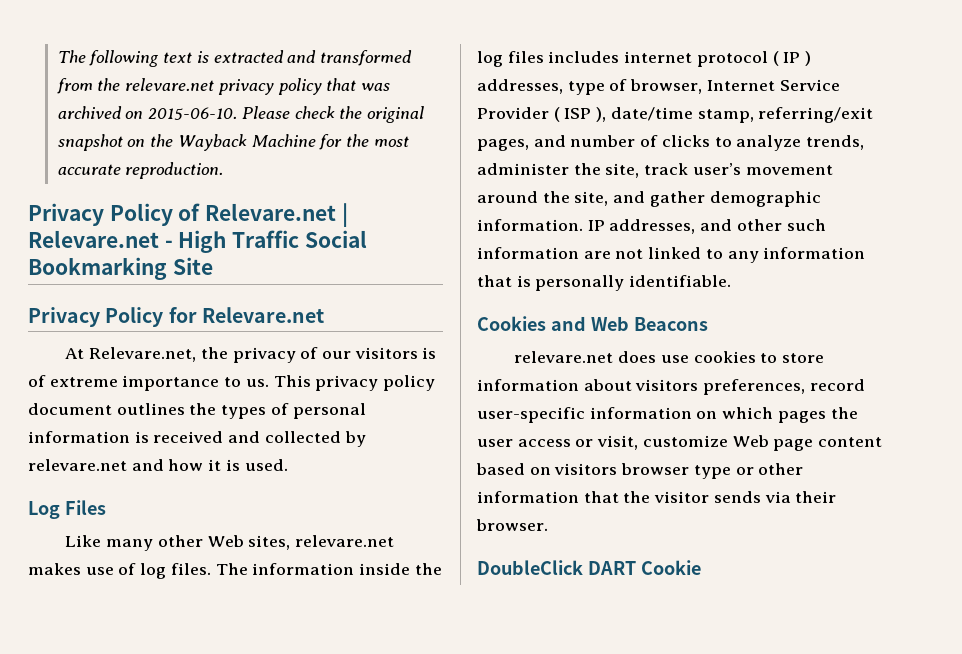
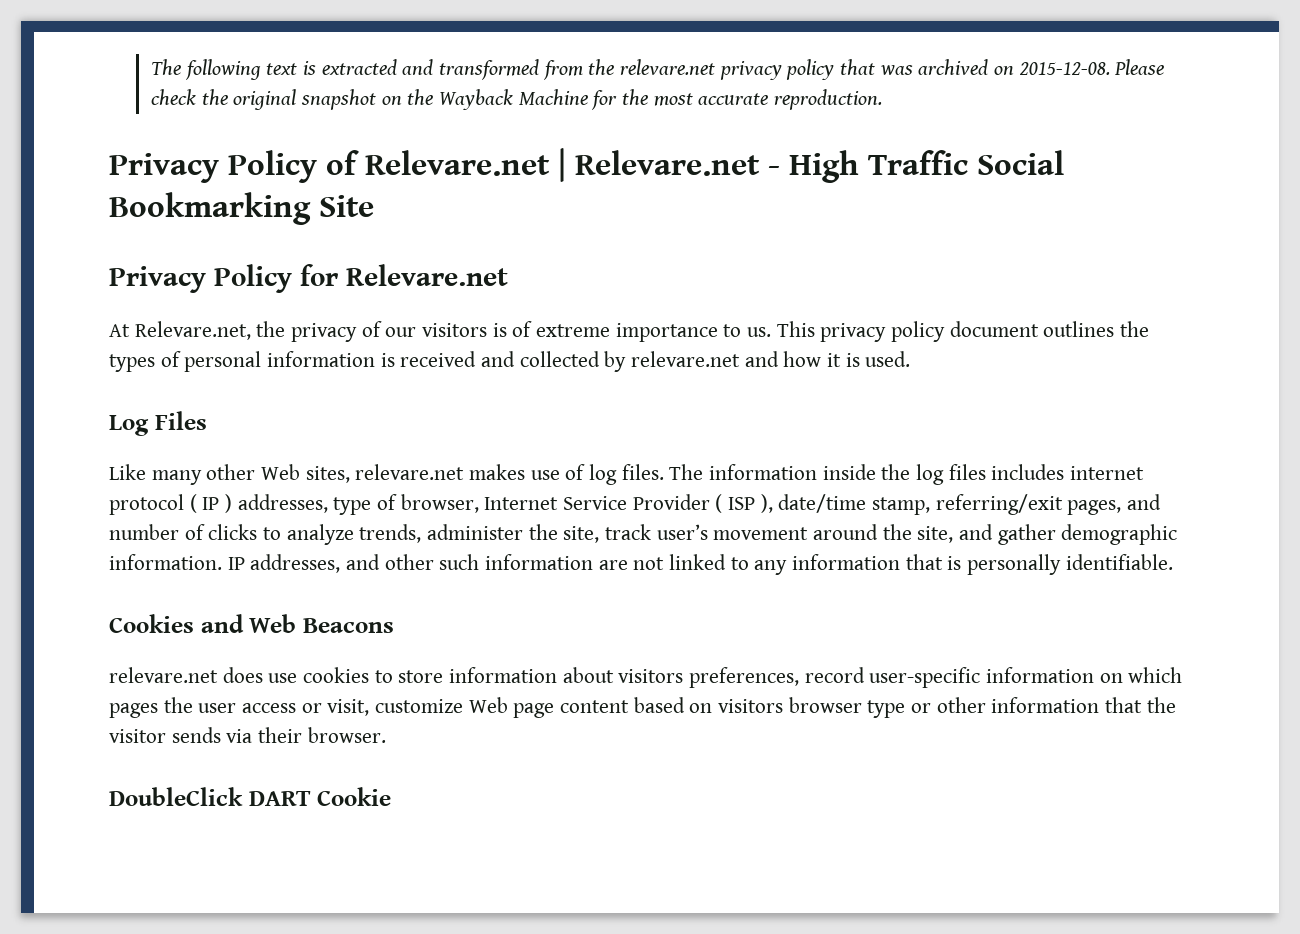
[148,107,238,120] 2015-06-10. -> [1018,62,1110,75] 2015-12-08.

